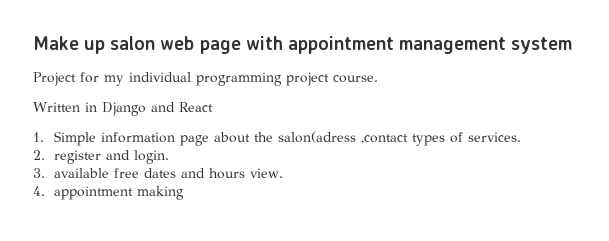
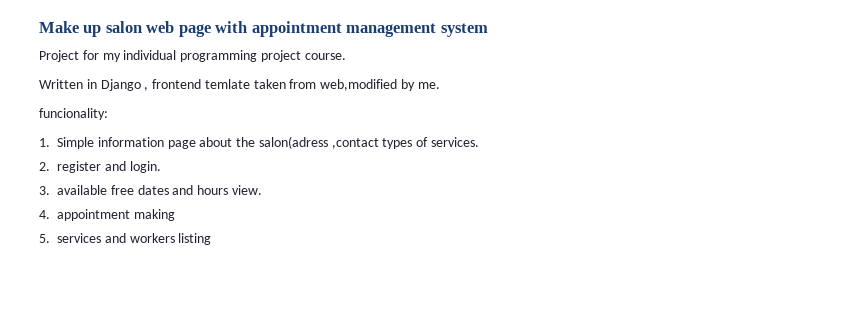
[150,102,213,112] and React -> [144,79,440,91] [39,108,108,120] , frontend temlate taken from web,modified by me. // funcionality:
(184, 193) none -> [39,233,212,245] // 5. services and workers listing

